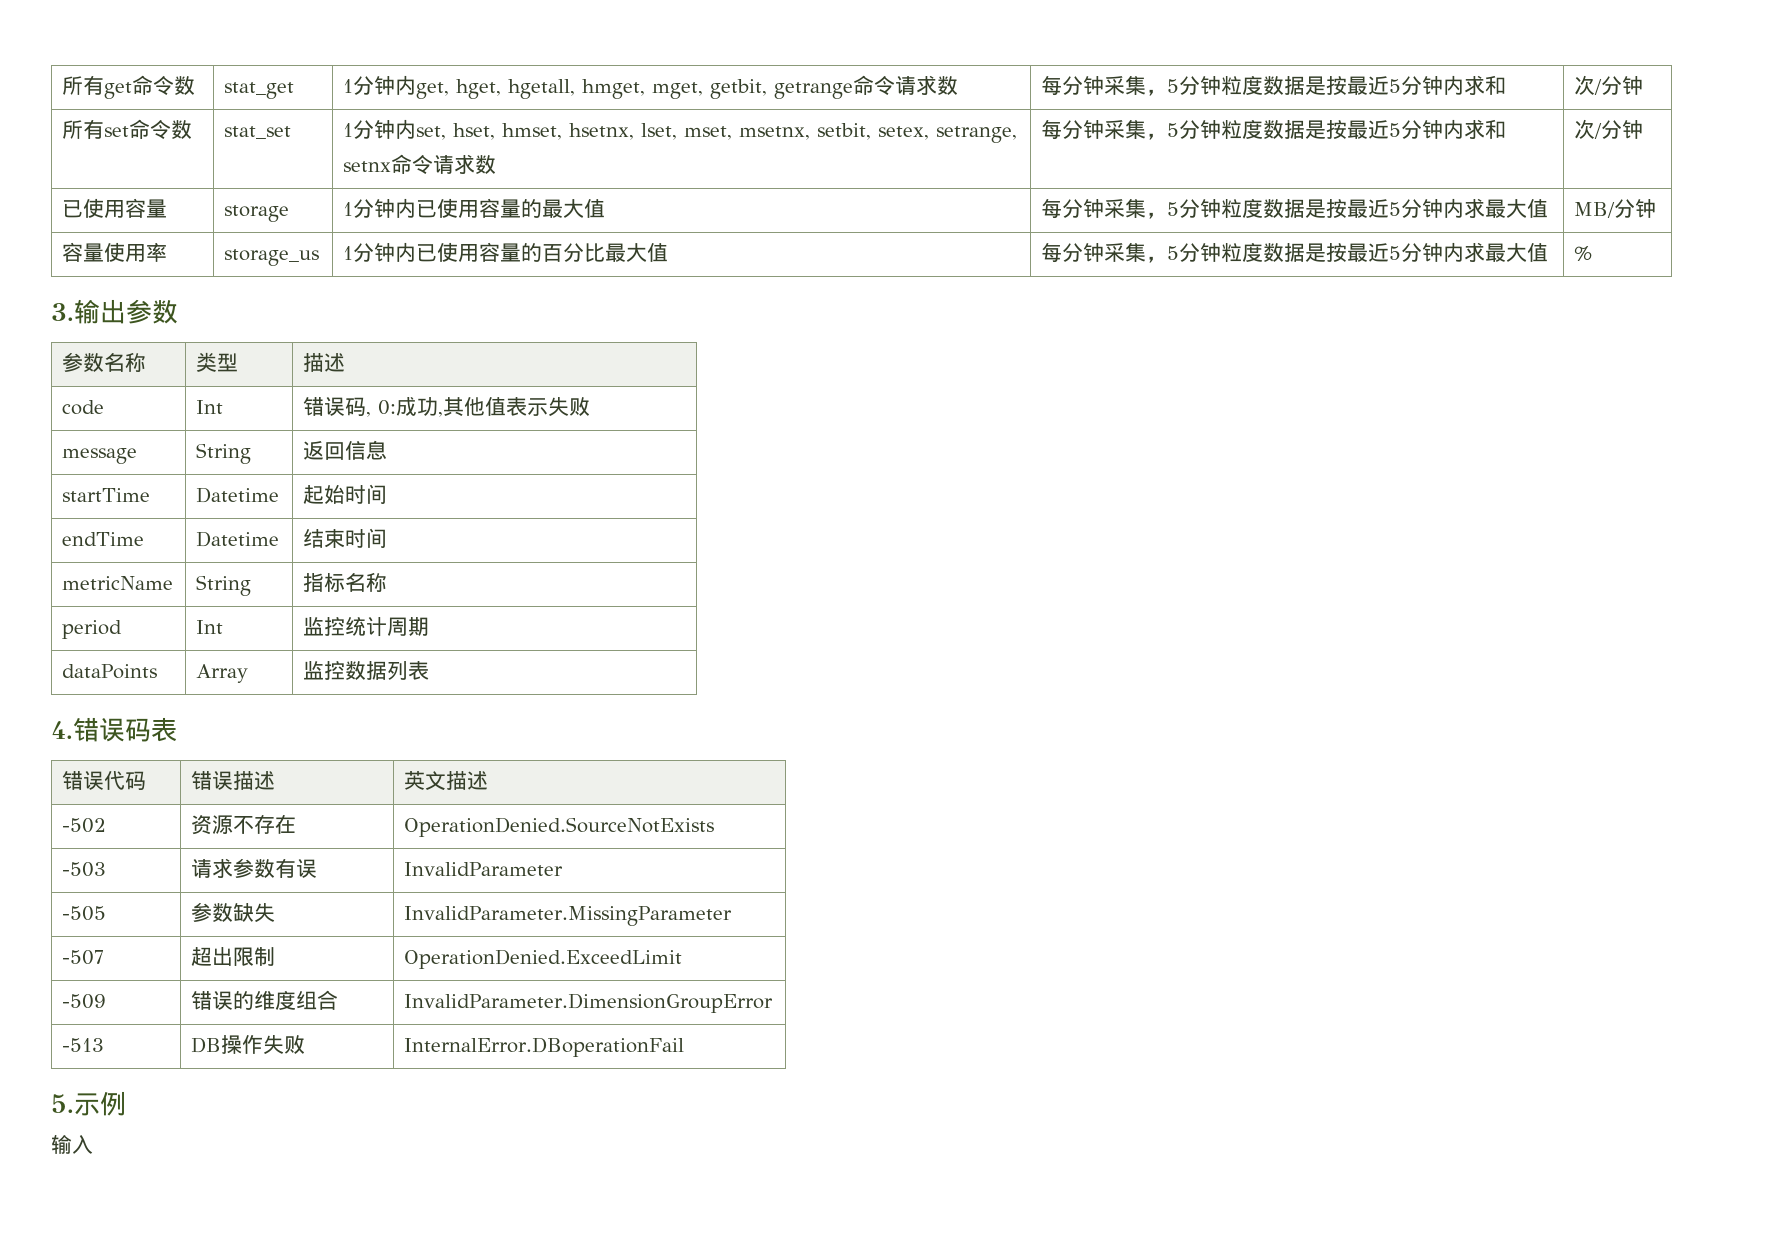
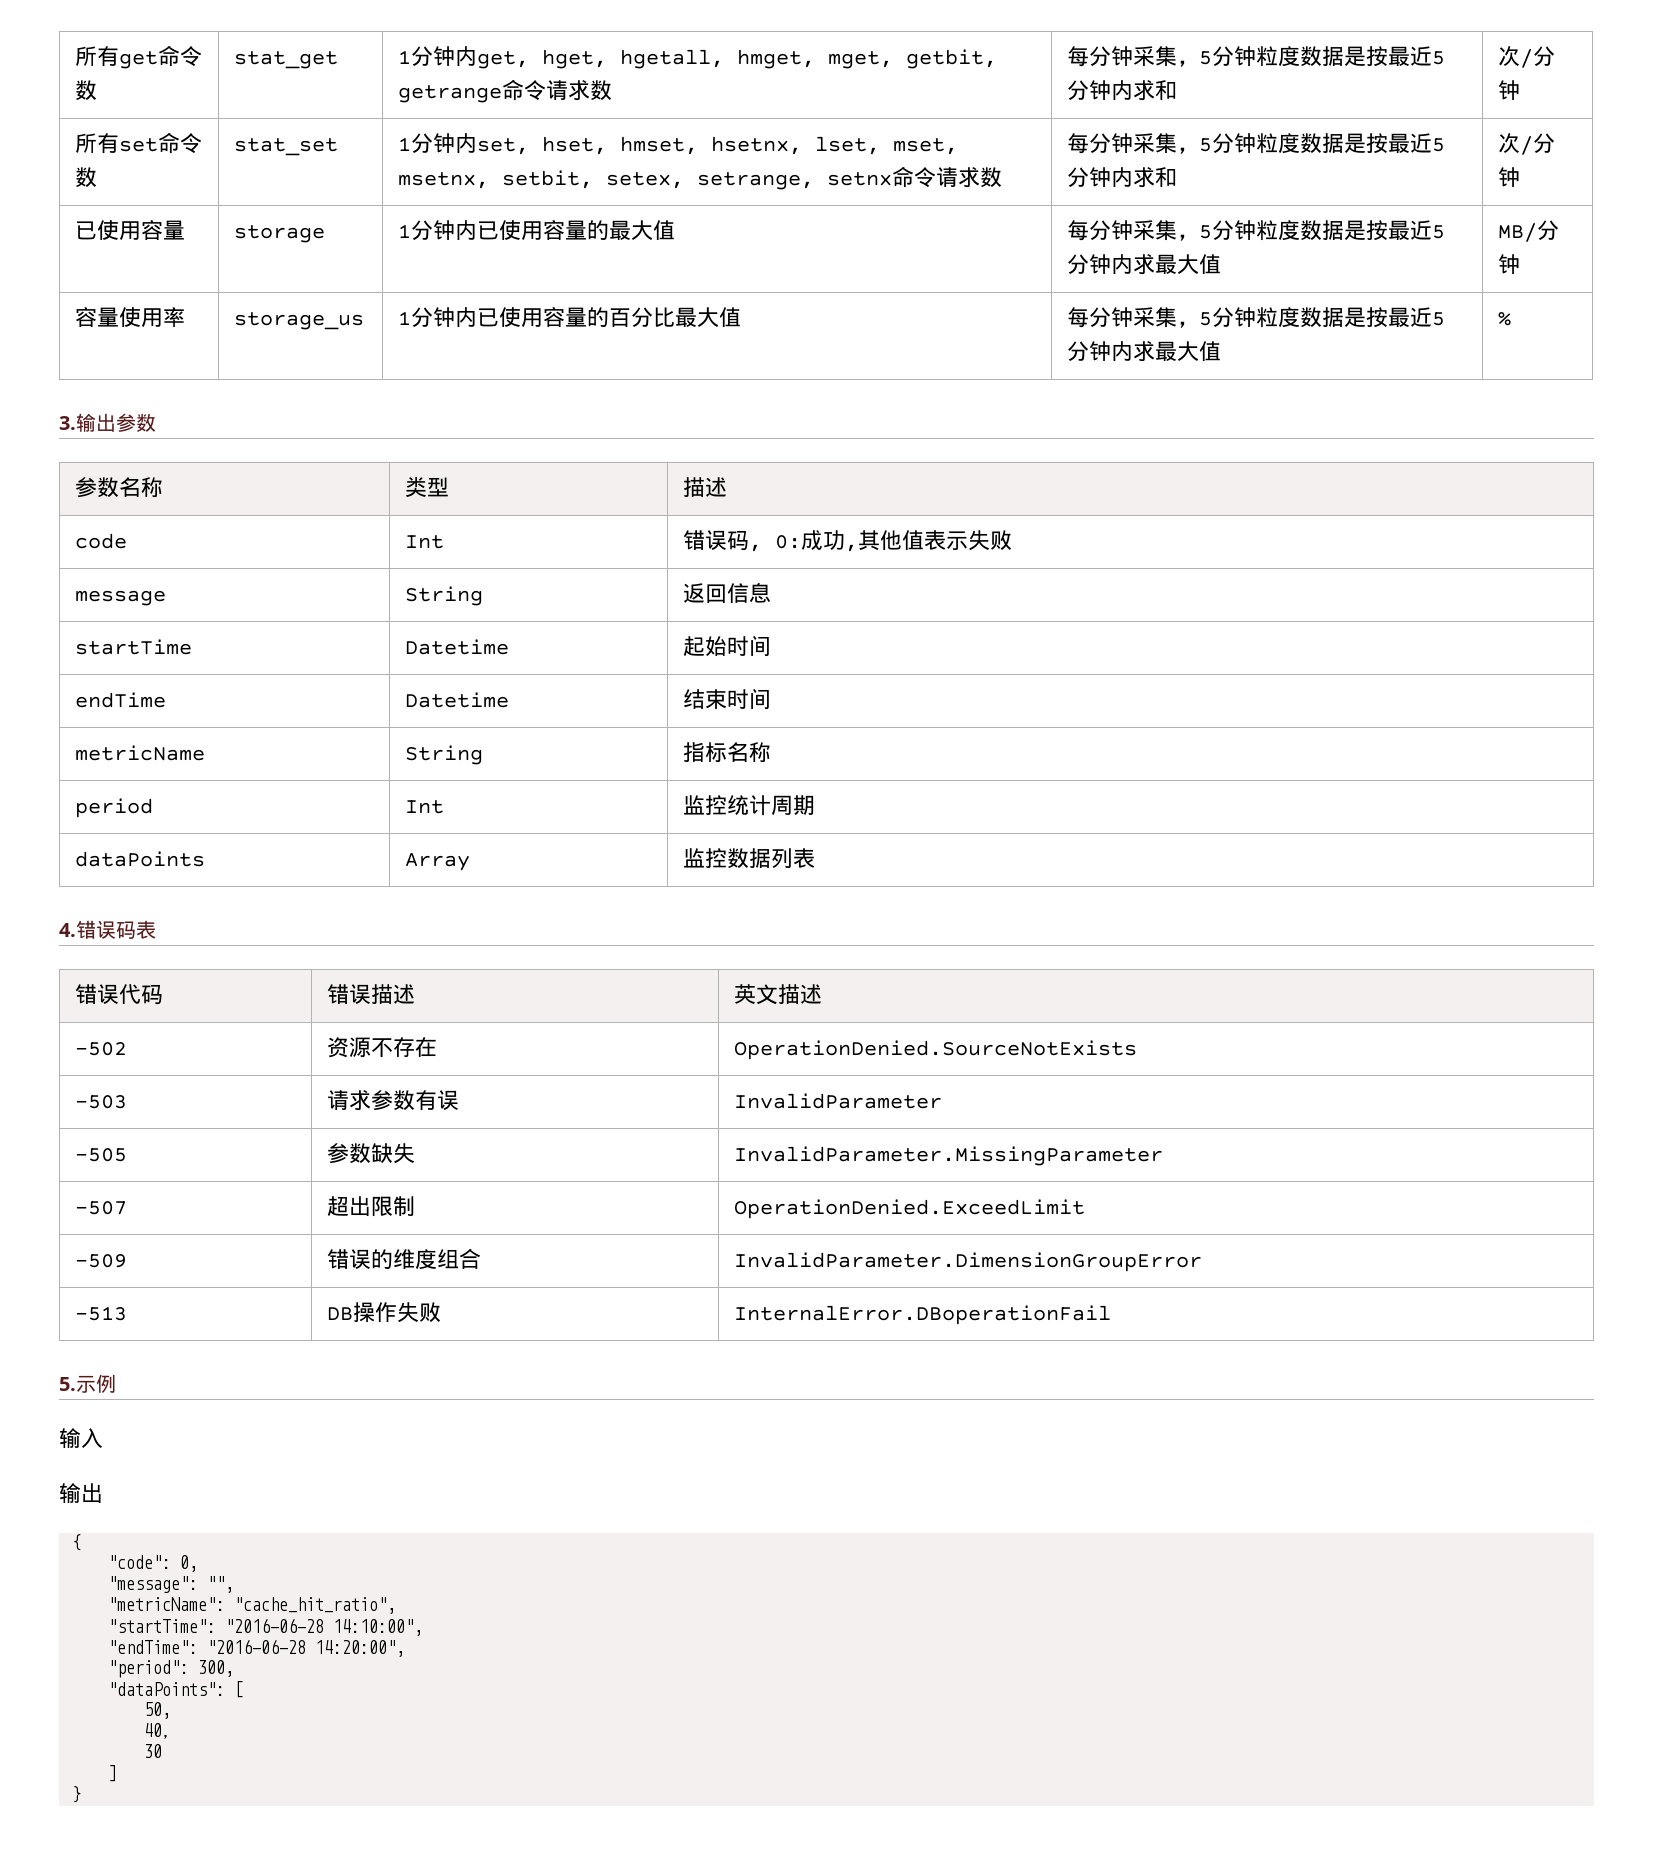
(93, 1144) none -> [59,1483,103,1503] [72,1534,82,1551] [108,1555,199,1572] [108,1576,235,1593] [108,1597,397,1614] [108,1618,424,1636] [108,1639,406,1657] [108,1660,235,1678] [108,1681,244,1698] [144,1702,172,1719] [144,1723,177,1739] [144,1744,163,1758] [108,1765,118,1782] [72,1786,82,1803] // 输出 // { // "code": 0, // "message": "", // "metricName": "cache_hit_ratio", // "startTime": "2016-06-28 14:10:00", // "endTime": "2016-06-28 14:20:00", // "period": 300, // "dataPoints": [ // 50, // 40， // 30 // ] // }

